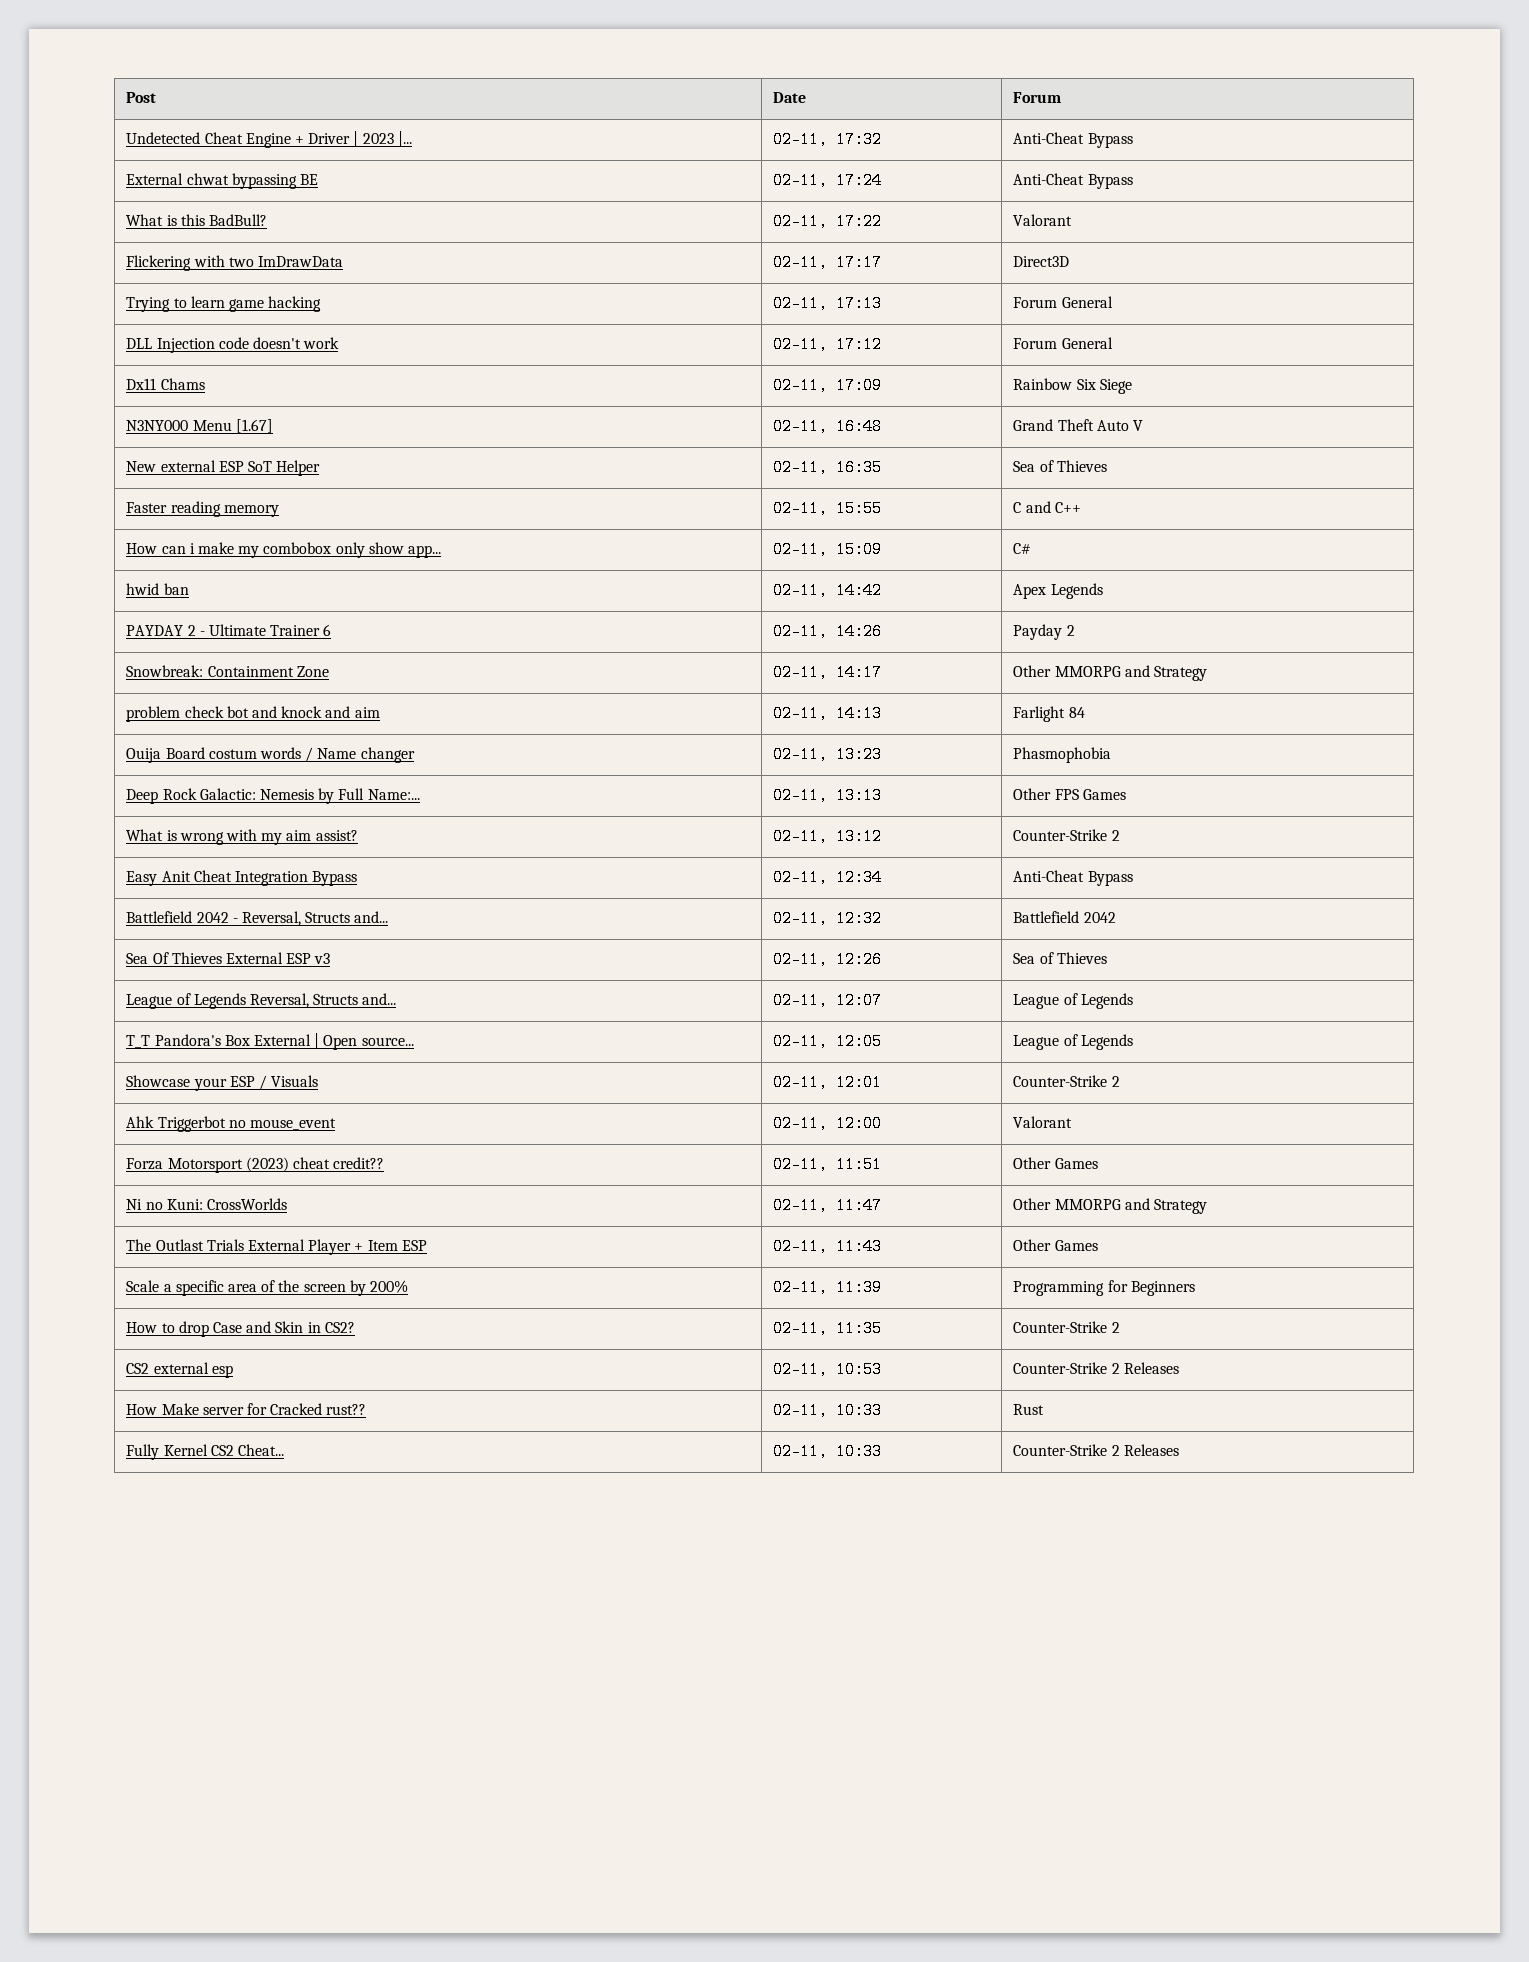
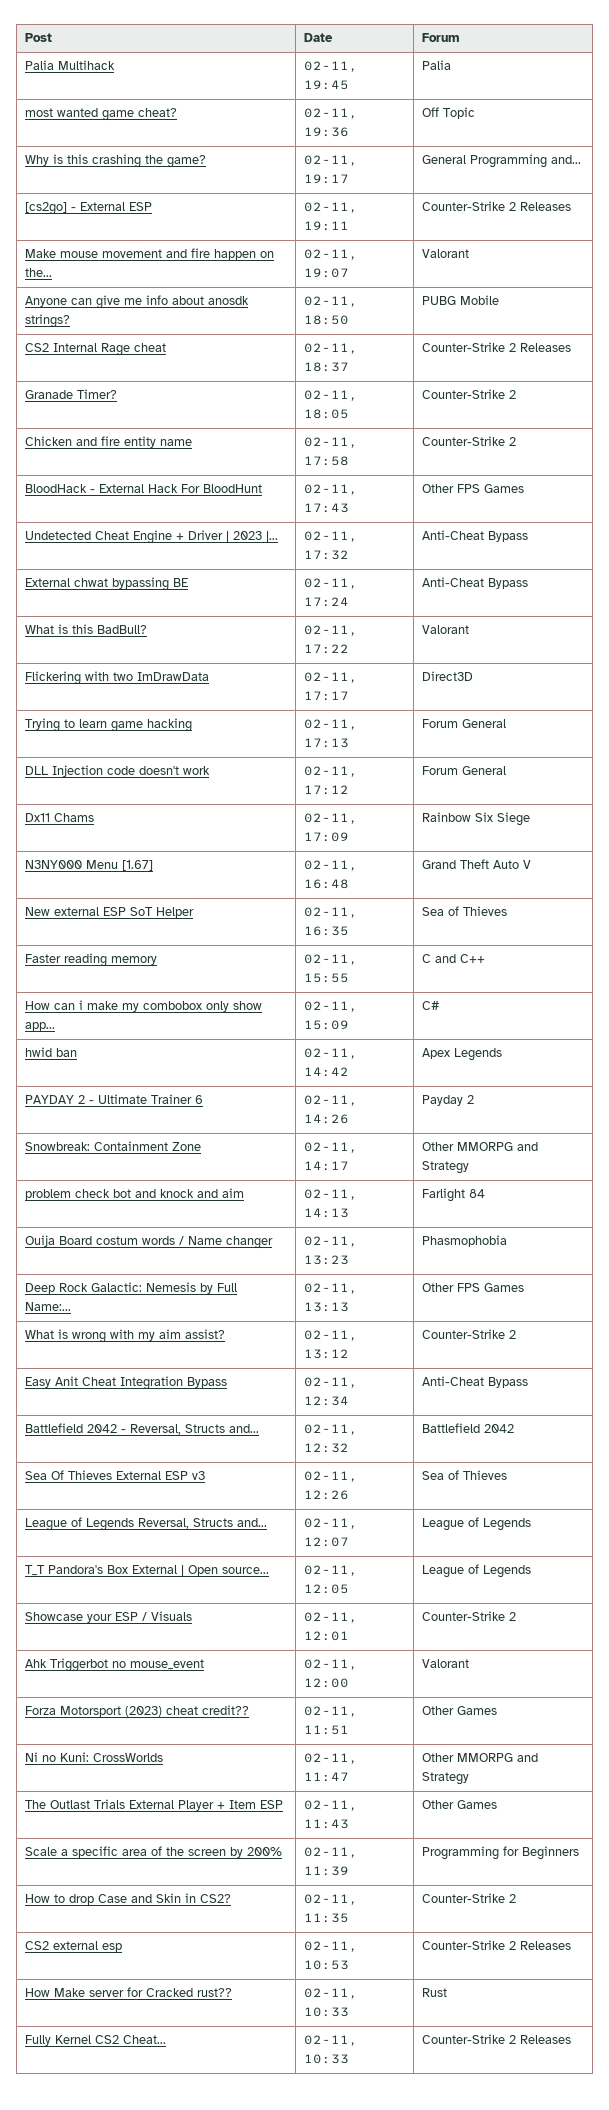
(1062, 97) none -> [25,60,116,70] [304,61,359,72] [304,80,350,90] [422,60,452,70] [25,108,178,121] [304,108,359,119] [304,127,350,137] [422,107,476,119] [25,154,207,168] [304,155,359,166] [304,174,350,184] [422,154,582,168] [25,202,153,215] [304,202,359,213] [304,221,350,231] [422,201,572,211] [25,248,275,260] [25,268,53,277] [304,249,359,260] [304,268,350,278] [422,249,470,258] [25,295,250,309] [25,314,71,328] [304,296,359,307] [304,315,350,325] [422,295,500,305] [25,343,167,356] [304,343,359,354] [304,362,350,372] [422,342,572,352] [25,389,118,399] [304,390,359,401] [304,409,350,419] [422,389,517,399] [25,436,193,448] [304,437,359,448] [304,456,350,466] [422,436,517,446] [25,484,263,493] [304,484,359,495] [304,503,350,513] [422,484,525,493] // Palia Multihack | 02-11, 19:45 | Palia // most wanted game cheat? | 02-11, 19:36 | Off Topic // Why is this crashing the game? | 02-11, 19:17 | General Programming and... // [cs2go] - External ESP | 02-11, 19:11 | Counter-Strike 2 Releases // Make mouse movement and fire happen on the... | 02-11, 19:07 | Valorant // Anyone can give me info about anosdk strings? | 02-11, 18:50 | PUBG Mobile // CS2 Internal Rage cheat | 02-11, 18:37 | Counter-Strike 2 Releases // Granade Timer? | 02-11, 18:05 | Counter-Strike 2 // Chicken and fire entity name | 02-11, 17:58 | Counter-Strike 2 // BloodHack - External Hack For BloodHunt | 02-11, 17:43 | Other FPS Games

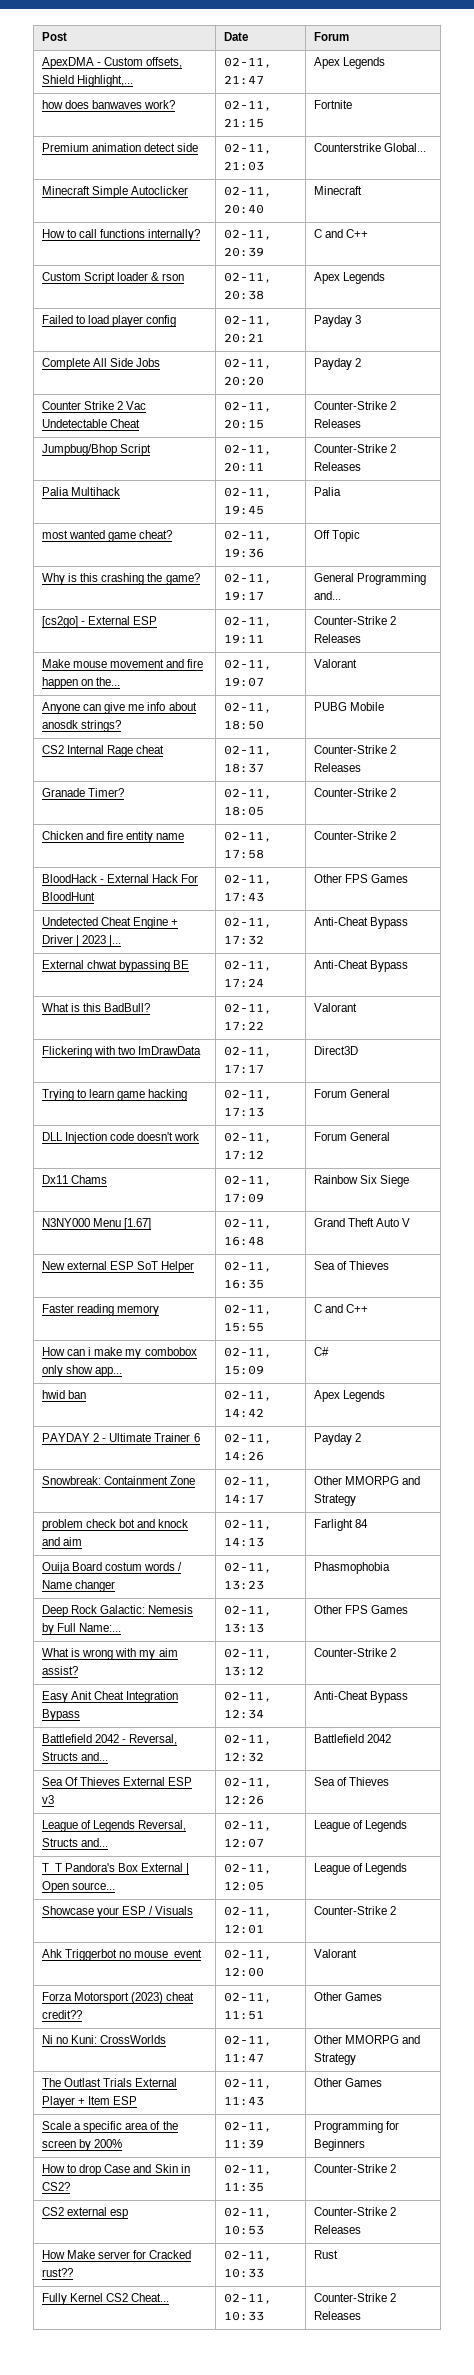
(461, 37) none -> [42,57,183,69] [42,75,134,87] [224,57,273,68] [224,75,265,85] [314,57,386,69] [42,100,176,109] [224,100,273,111] [224,118,265,128] [314,100,353,109] [42,143,199,152] [224,143,273,154] [224,161,265,171] [314,143,427,152] [42,186,189,198] [224,186,273,197] [224,204,265,214] [314,186,363,195] [42,229,201,241] [224,229,273,240] [224,247,265,257] [314,229,369,238] [42,272,185,284] [224,272,273,283] [224,290,265,300] [314,272,386,284] [42,315,177,327] [224,315,273,326] [224,333,265,343] [314,315,362,327] [42,358,161,370] [224,358,273,369] [224,376,265,386] [314,358,362,370] [42,401,147,410] [42,419,141,428] [224,401,273,412] [224,419,265,429] [314,401,397,410] [314,419,362,428] [42,444,152,456] [224,444,273,455] [224,462,265,472] [314,444,397,453] [314,462,362,471] // ApexDMA - Custom offsets, Shield Highlight,... | 02-11, 21:47 | Apex Legends // how does banwaves work? | 02-11, 21:15 | Fortnite // Premium animation detect side | 02-11, 21:03 | Counterstrike Global... // Minecraft Simple Autoclicker | 02-11, 20:40 | Minecraft // How to call functions internally? | 02-11, 20:39 | C and C++ // Custom Script loader & rson | 02-11, 20:38 | Apex Legends // Failed to load player config | 02-11, 20:21 | Payday 3 // Complete All Side Jobs | 02-11, 20:20 | Payday 2 // Counter Strike 2 Vac Undetectable Cheat | 02-11, 20:15 | Counter-Strike 2 Releases // Jumpbug/Bhop Script | 02-11, 20:11 | Counter-Strike 2 Releases

